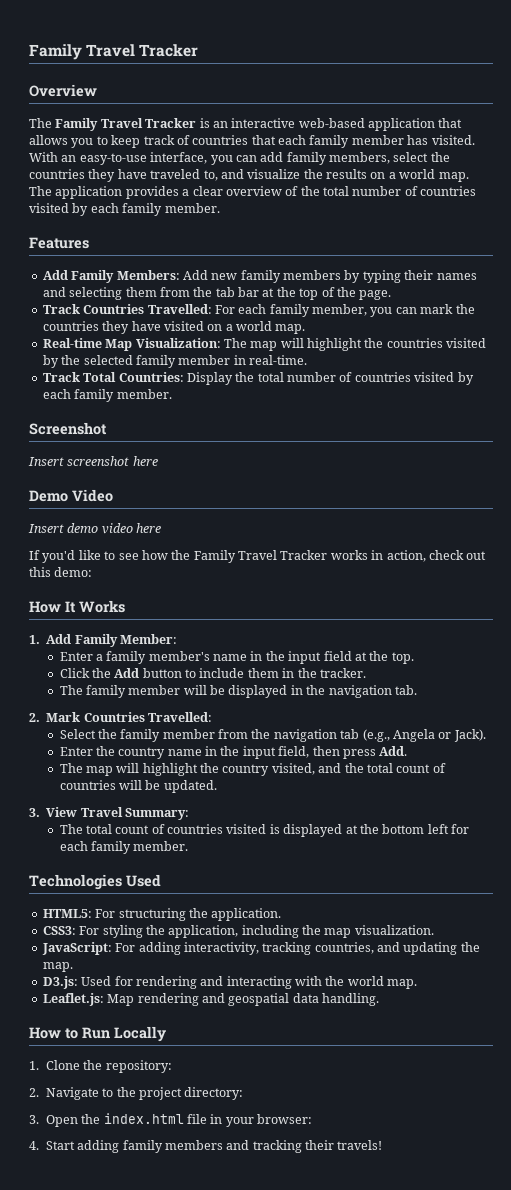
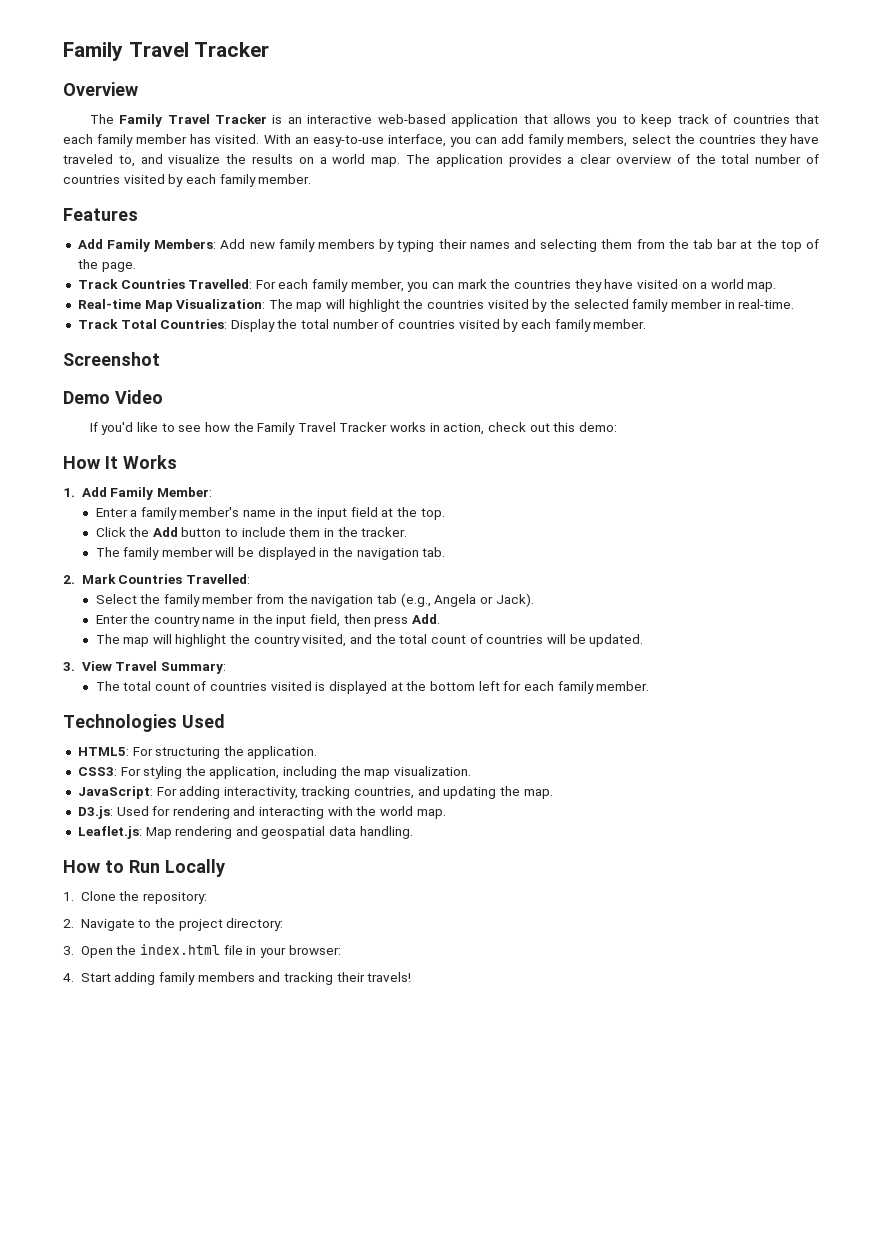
[28,456,158,466] // Insert screenshot here -> (160, 359) none
[28,523,162,534] // Insert demo video here -> (163, 397) none

